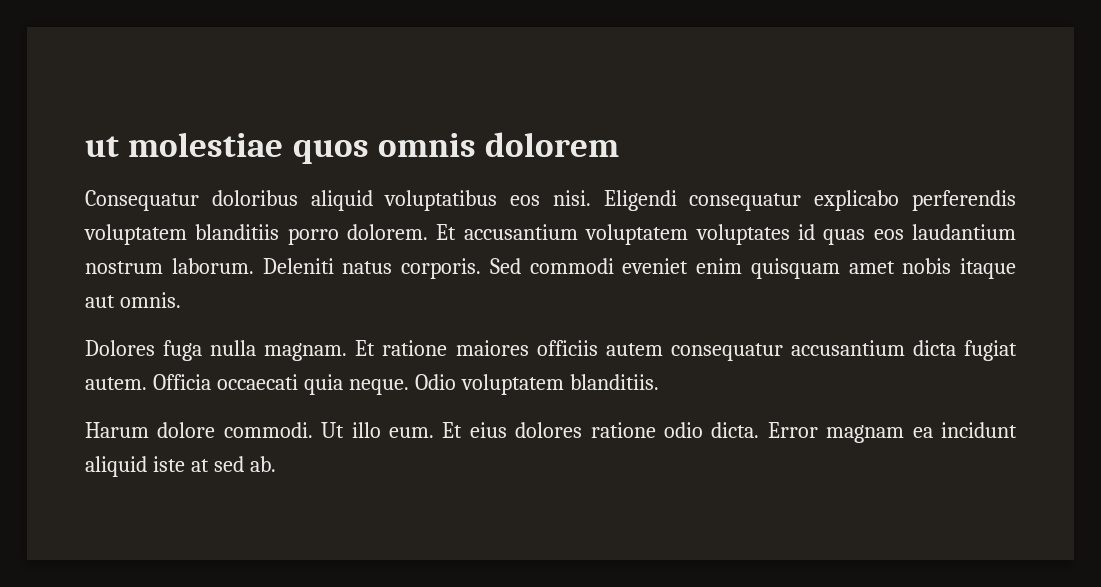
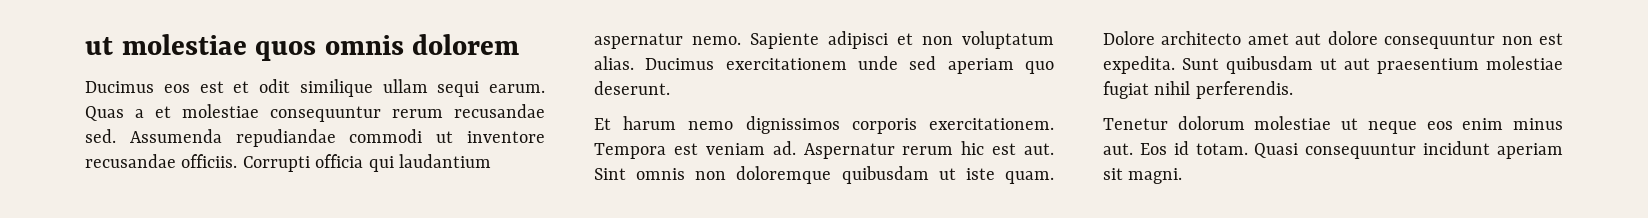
[85,190,1017,211] [84,224,1017,245] [85,258,1016,279] [85,292,181,308] [85,340,1018,361] [85,374,659,395] [85,422,1017,443] [85,456,276,477] Consequatur doloribus aliquid voluptatibus eos nisi. Eligendi consequatur explicabo perferendis voluptatem blanditiis porro dolorem. Et accusantium voluptatem voluptates id quas eos laudantium nostrum laborum. Deleniti natus corporis. Sed commodi eveniet enim quisquam amet nobis itaque aut omnis. // Dolores fuga nulla magnam. Et ratione maiores officiis autem consequatur accusantium dicta fugiat autem. Officia occaecati quia neque. Odio voluptatem blanditiis. // Harum dolore commodi. Ut illo eum. Et eius dolores ratione odio dicta. Error magnam ea incidunt aliquid iste at sed ab. -> [85,79,545,97] [85,104,545,122] [85,129,545,147] [85,154,491,172] [594,31,1054,49] [594,56,1054,74] [594,81,670,95] [594,116,1054,134] [594,141,1054,159] [594,166,1054,184] [1103,31,1563,49] [1103,56,1563,74] [1103,81,1293,99] [1103,116,1563,134] [1103,141,1563,159] [1103,168,1183,184] Ducimus eos est et odit similique ullam sequi earum. Quas a et molestiae consequuntur rerum recusandae sed. Assumenda repudiandae commodi ut inventore recusandae officiis. Corrupti officia qui laudantium aspernatur nemo. Sapiente adipisci et non voluptatum alias. Ducimus exercitationem unde sed aperiam quo deserunt. // Et harum nemo dignissimos corporis exercitationem. Tempora est veniam ad. Aspernatur rerum hic est aut. Sint omnis non doloremque quibusdam ut iste quam. Dolore architecto amet aut dolore consequuntur non est expedita. Sunt quibusdam ut aut praesentium molestiae fugiat nihil perferendis. // Tenetur dolorum molestiae ut neque eos enim minus aut. Eos id totam. Quasi consequuntur incidunt aperiam sit magni.

